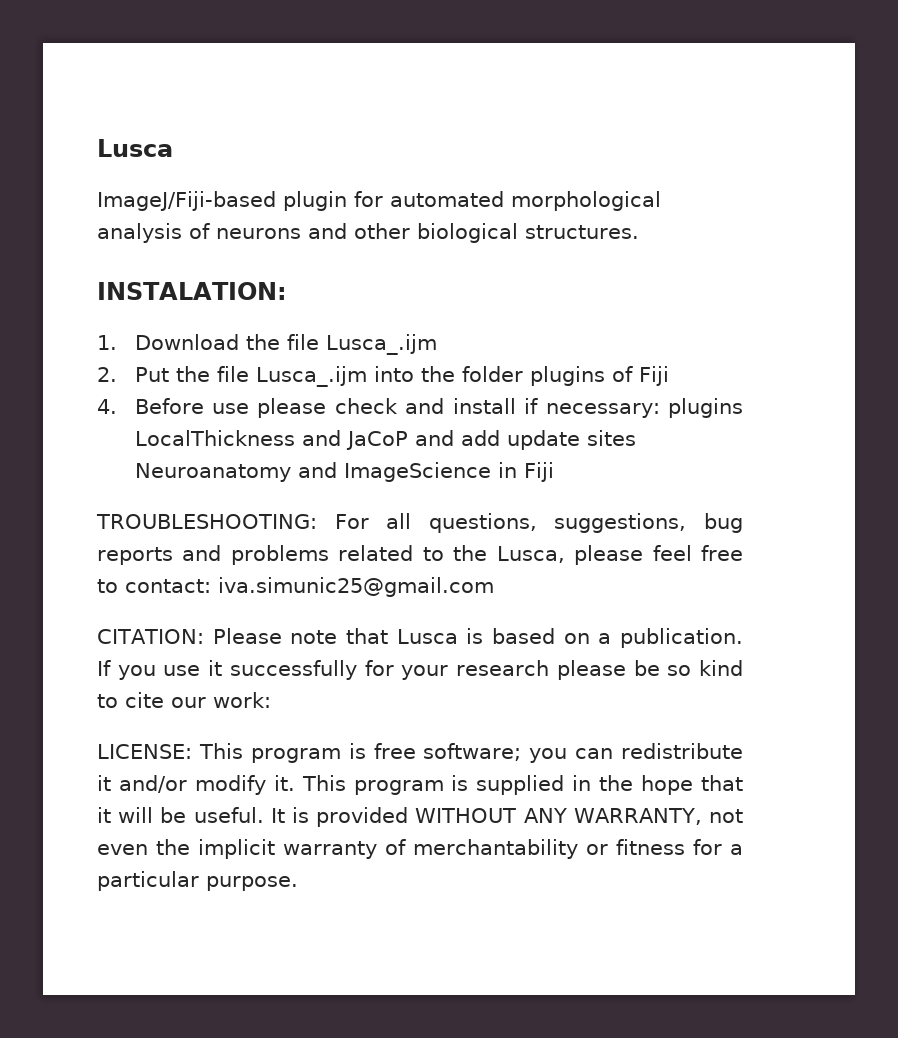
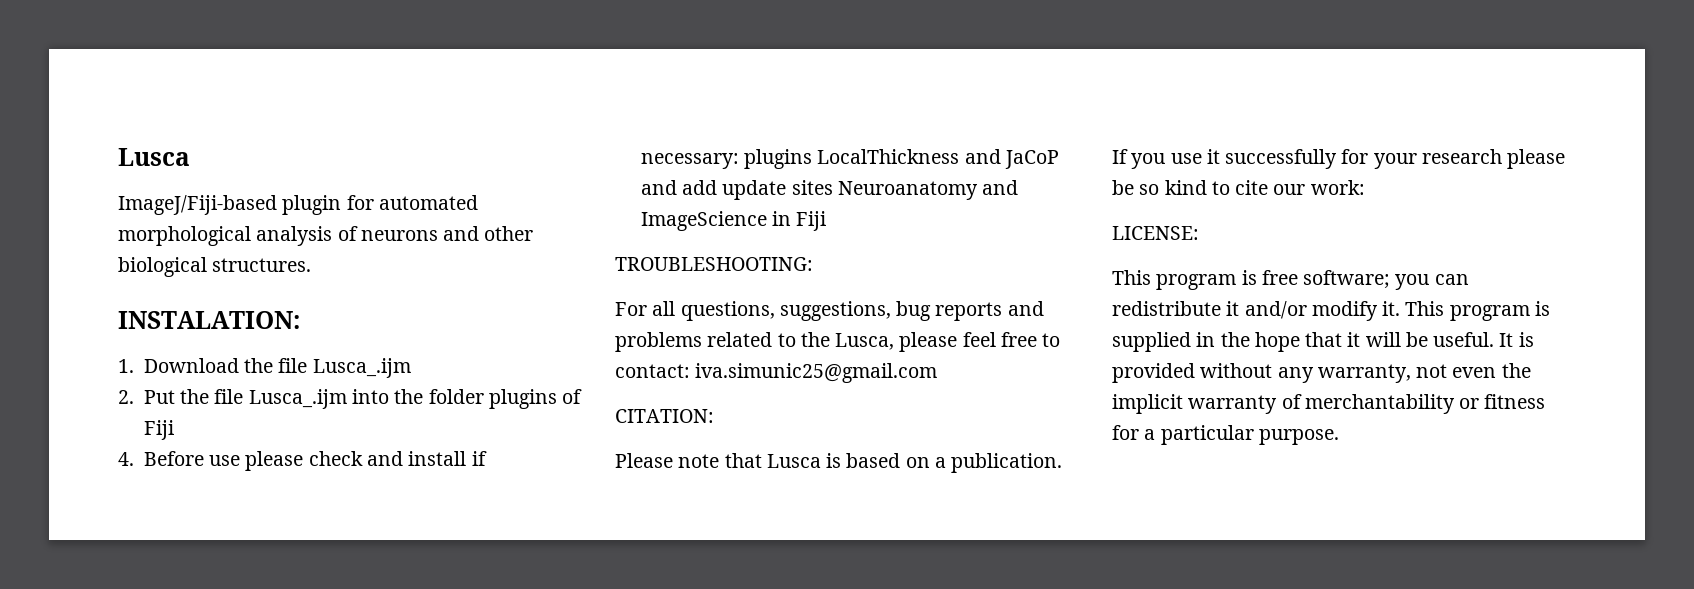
(317, 521) none -> (813, 264) //
(204, 636) none -> (714, 416) //
(192, 751) none -> (1199, 233) //
[415,808,702,825] WITHOUT ANY WARRANTY, -> [1200,363,1411,383] without any warranty,

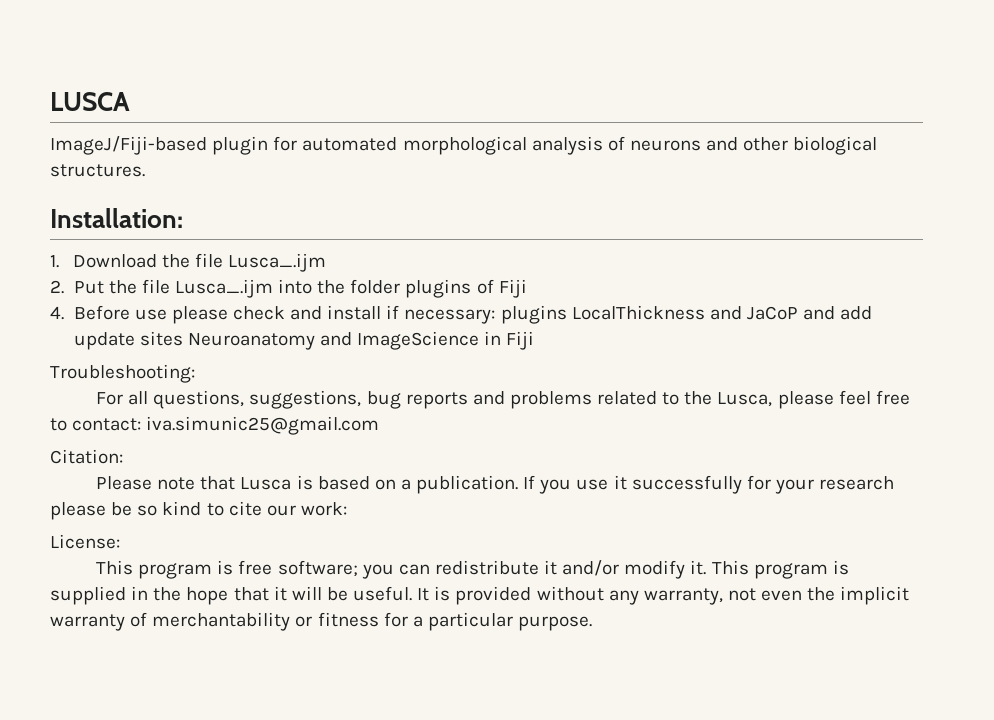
[118,148,190,166] Lusca -> [50,92,130,111] LUSCA
[118,311,300,329] INSTALATION: -> [50,208,183,228] Installation:
[615,257,813,271] TROUBLESHOOTING: -> [50,364,195,383] Troubleshooting:
[615,409,714,423] CITATION: -> [50,449,123,464] Citation:
[1112,226,1199,240] LICENSE: -> [50,534,120,549] License:

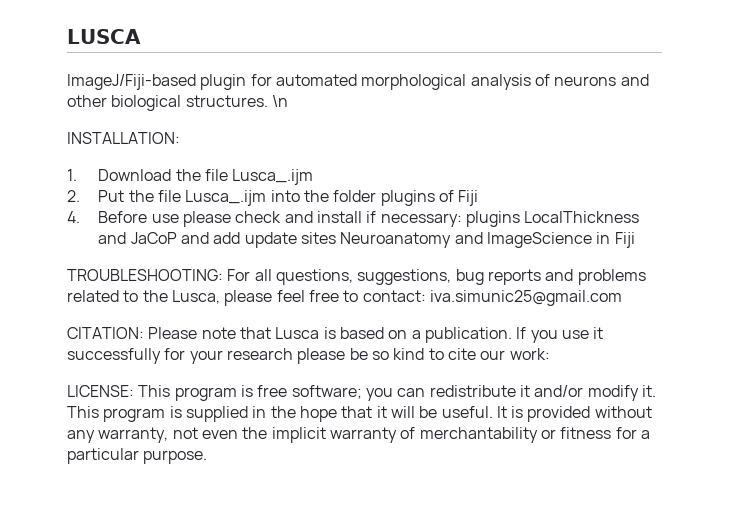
[50,208,183,228] // Installation: -> [271,95,288,107] [67,132,180,144] \n // INSTALLATION:
[50,364,195,383] Troubleshooting: // -> [67,269,223,281] TROUBLESHOOTING:
[50,449,123,464] Citation: // -> [67,327,144,339] CITATION:
[50,534,120,549] License: // -> [67,385,134,397] LICENSE:

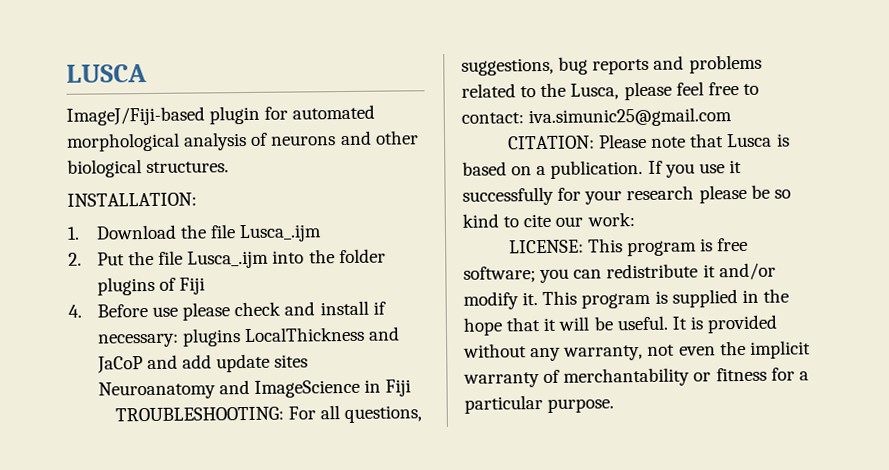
[271,95,288,107] \n -> (230, 167) none

